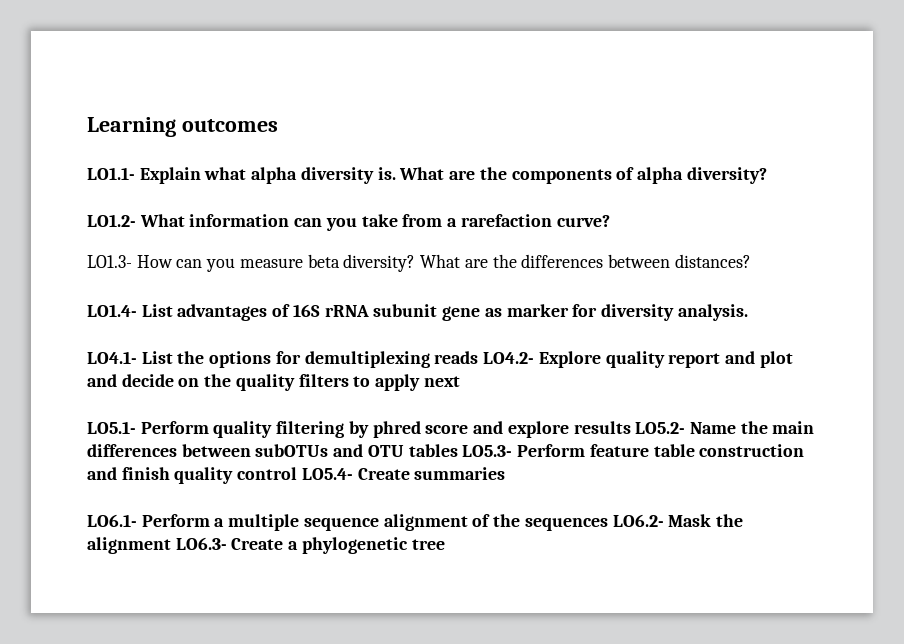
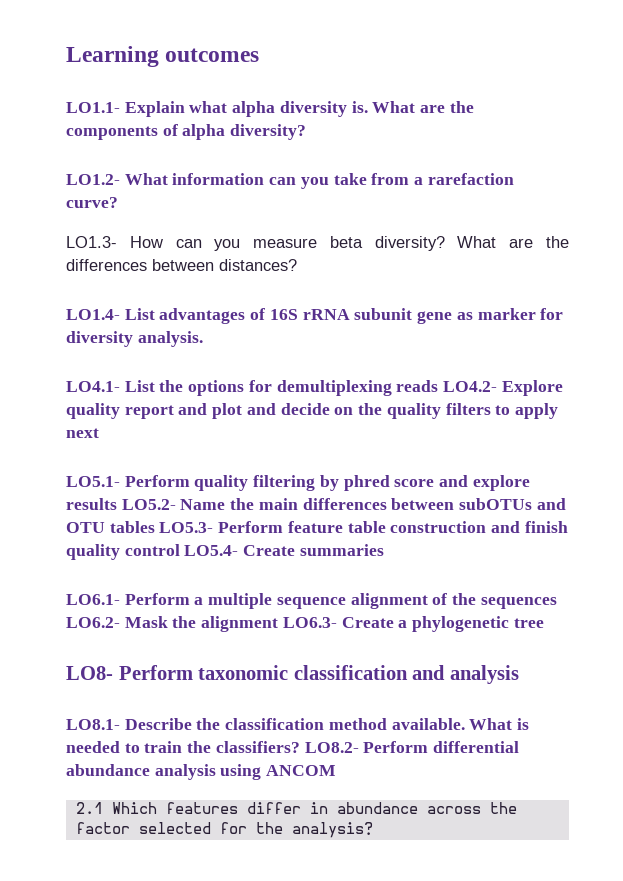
(445, 544) none -> [66,665,519,684] [66,718,530,730] [66,741,520,753] [66,764,337,780] [75,802,517,814] [75,822,373,838] // LO8- Perform taxonomic classification and analysis // LO8.1- Describe the classification method available. What is needed to train the classifiers? LO8.2- Perform differential abundance analysis using ANCOM // 2.1 Which features differ in abundance across the factor selected for the analysis?

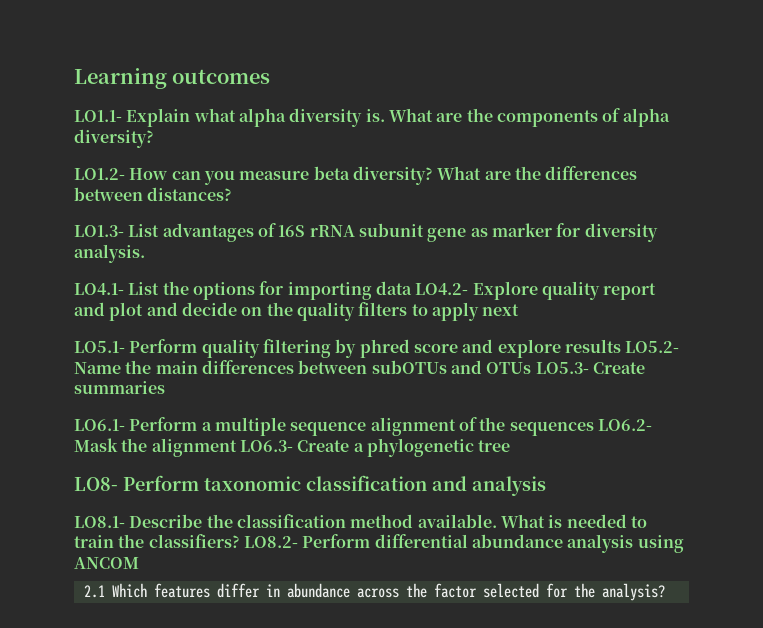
[124,173,514,189] [66,197,118,208] [66,236,117,248] What information can you take from a rarefaction curve? // LO1.3- -> (125, 174) none
[66,309,120,320] LO1.4- -> [74,225,124,237] LO1.3-
[276,380,439,396] demultiplexing reads -> [287,281,412,300] importing data
[66,521,568,533] [66,544,239,560] OTU tables LO5.3- Perform feature table construction and finish quality control LO5.4- -> [486,362,589,374] OTUs LO5.3-

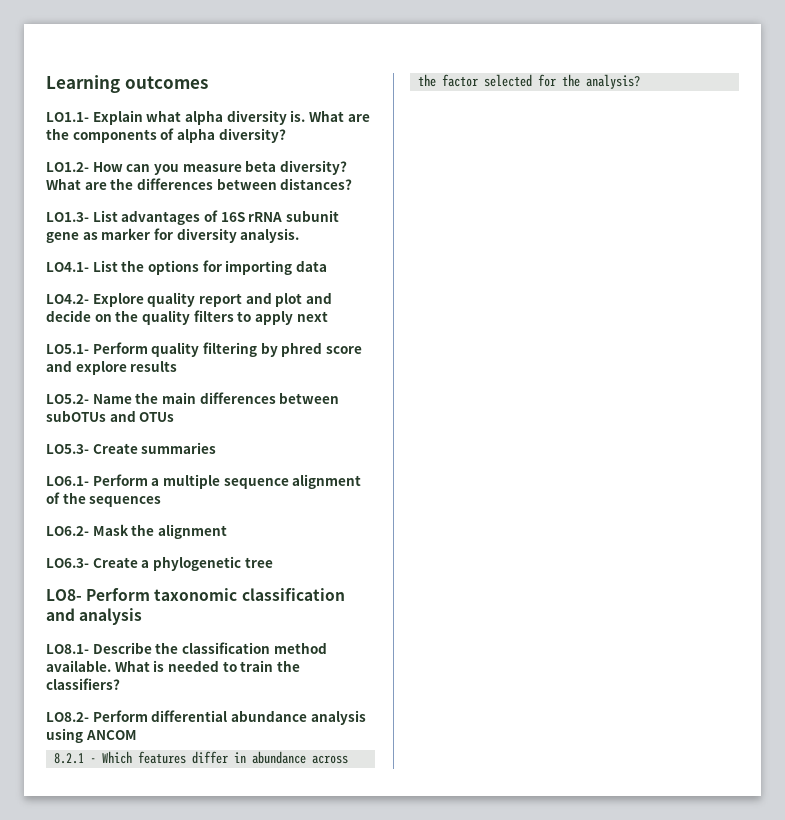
(412, 288) none -> (327, 266) //
(621, 346) none -> (178, 366) //
(532, 368) none -> (175, 417) //
(594, 428) none -> (162, 501) //
(237, 447) none -> (227, 531) //
(240, 541) none -> (120, 684) //
[83,585,105,598] 2.1 -> [54,753,97,764] 8.2.1 -

